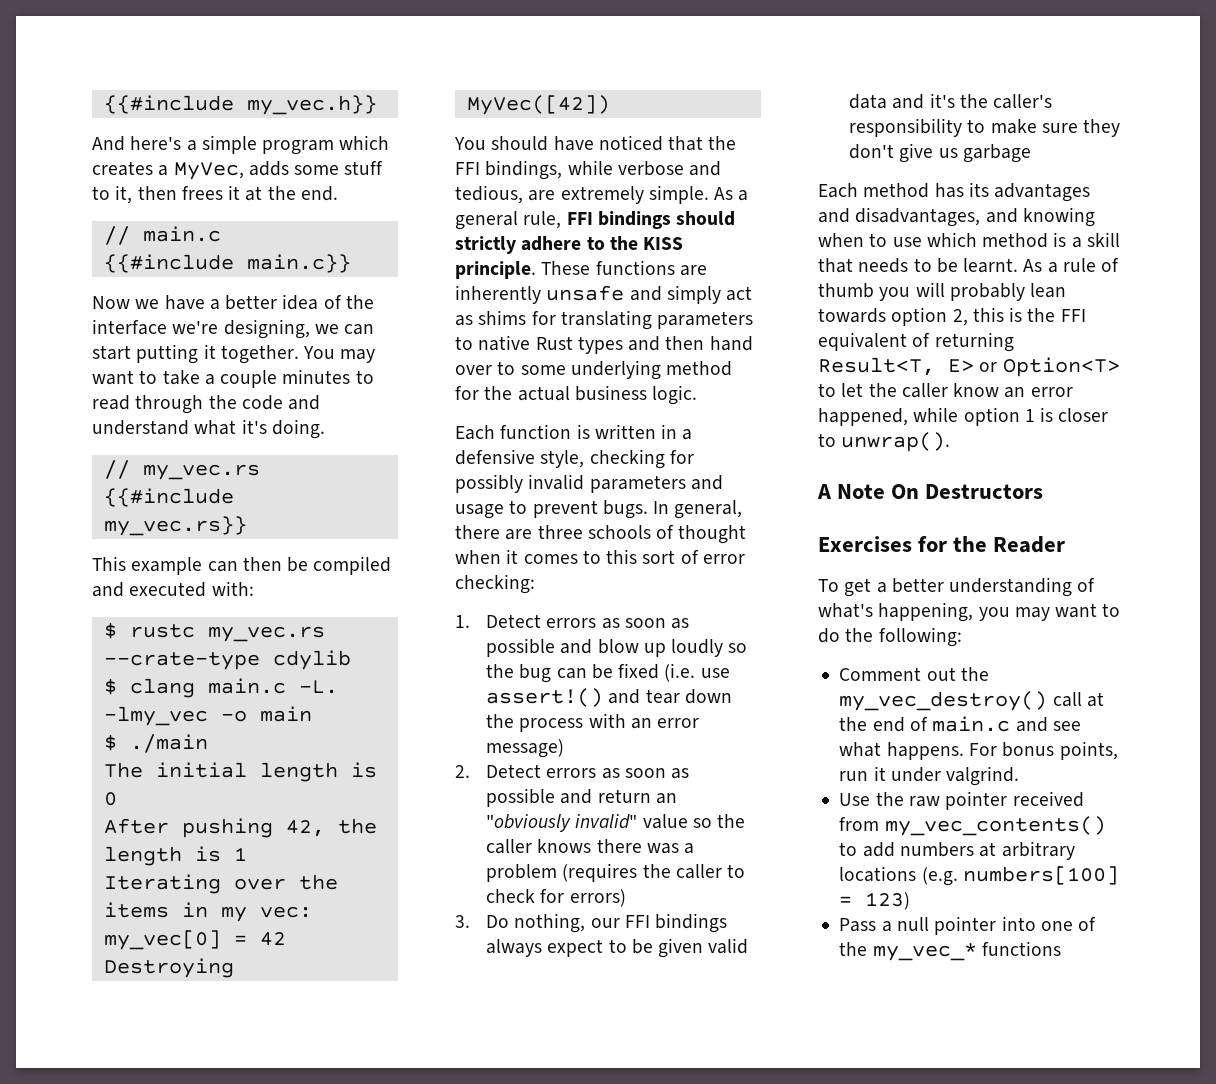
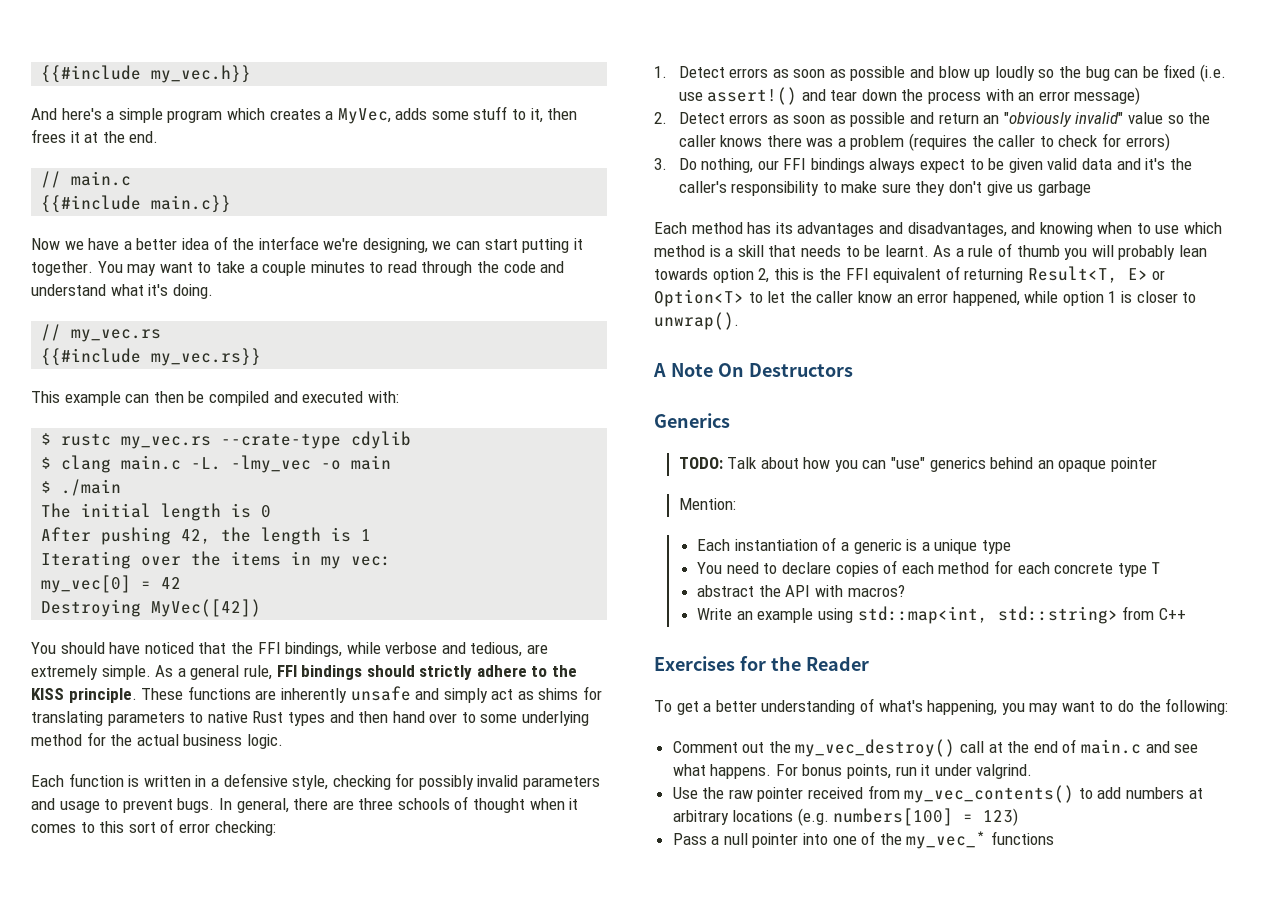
(1044, 491) none -> [654,413,730,428] [678,457,1158,472] [678,498,736,510] [697,537,1011,554] [697,560,1162,577] [697,585,905,597] [697,606,1186,624] // Generics // TODO: Talk about how you can "use" generics behind an opaque pointer // Mention: // Each instantiation of a generic is a unique type // You need to declare copies of each method for each concrete type T // abstract the API with macros? // Write an example using std::map<int, std::string> from C++

